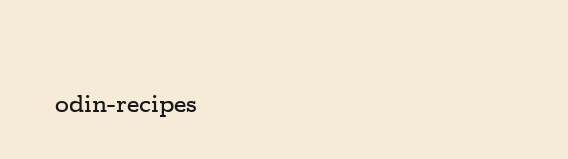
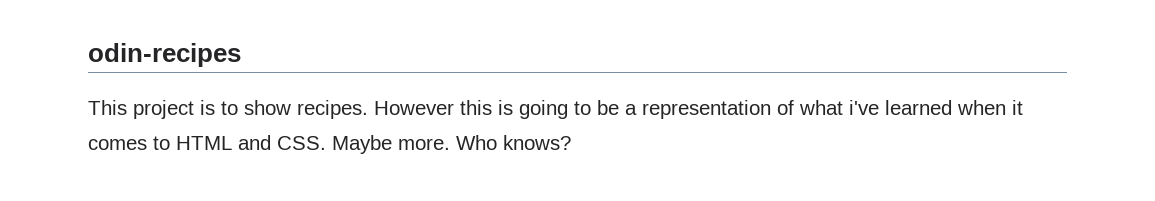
(197, 106) none -> [88,100,1023,119] [88,135,571,154] // This project is to show recipes. However this is going to be a representation of what i've learned when it comes to HTML and CSS. Maybe more. Who knows?

